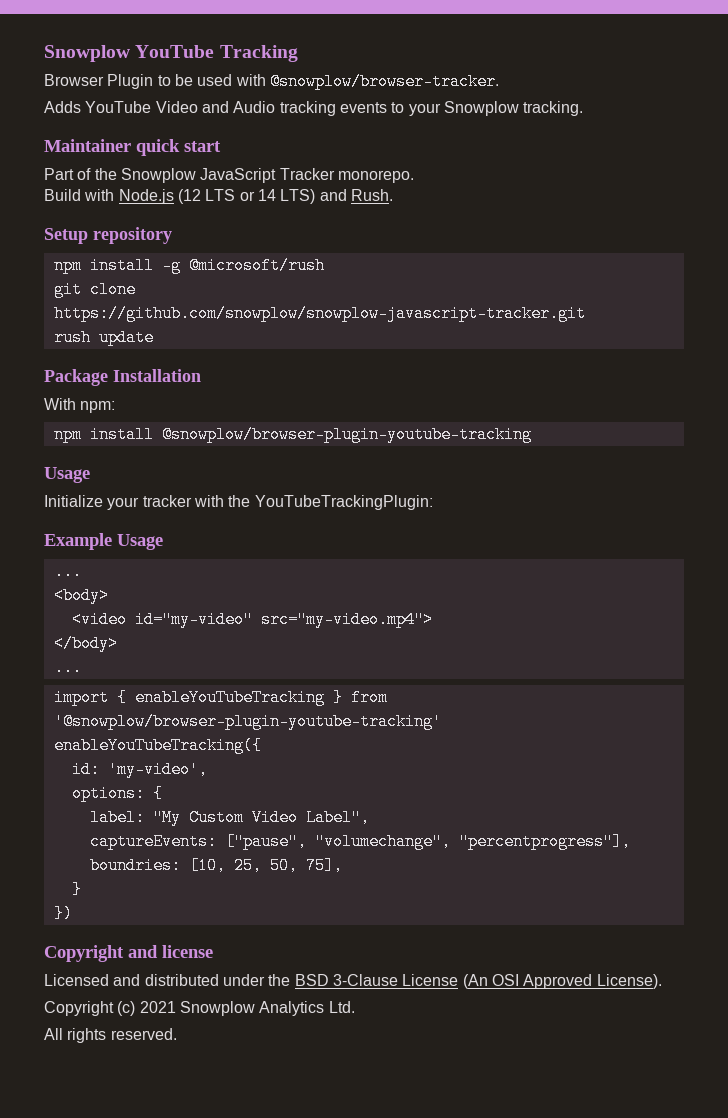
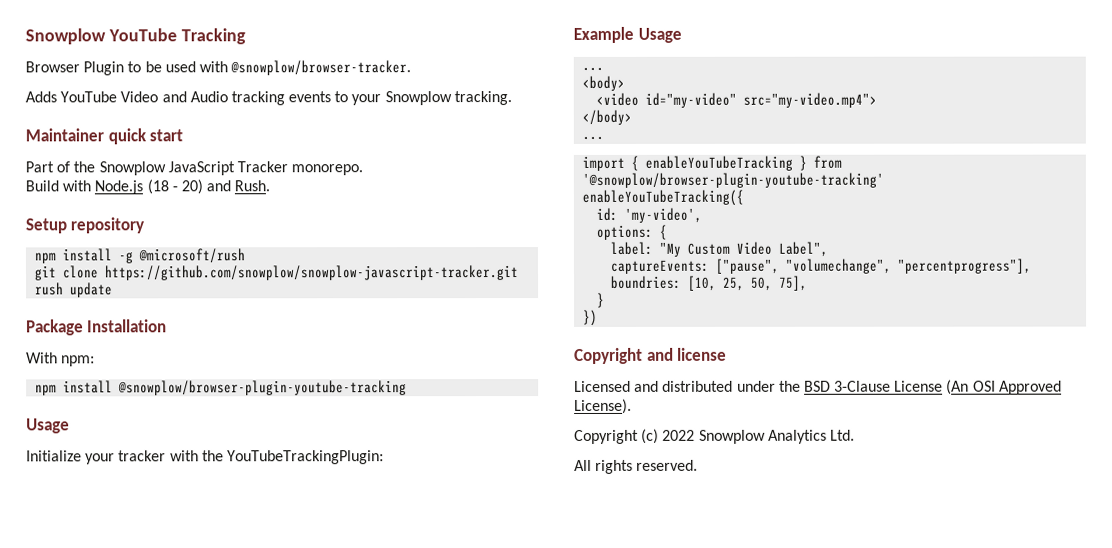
[177,189,316,204] (12 LTS or 14 LTS) -> [146,179,203,195] (18 - 20)
[139,1001,176,1013] 2021 -> [662,429,696,441] 2022

